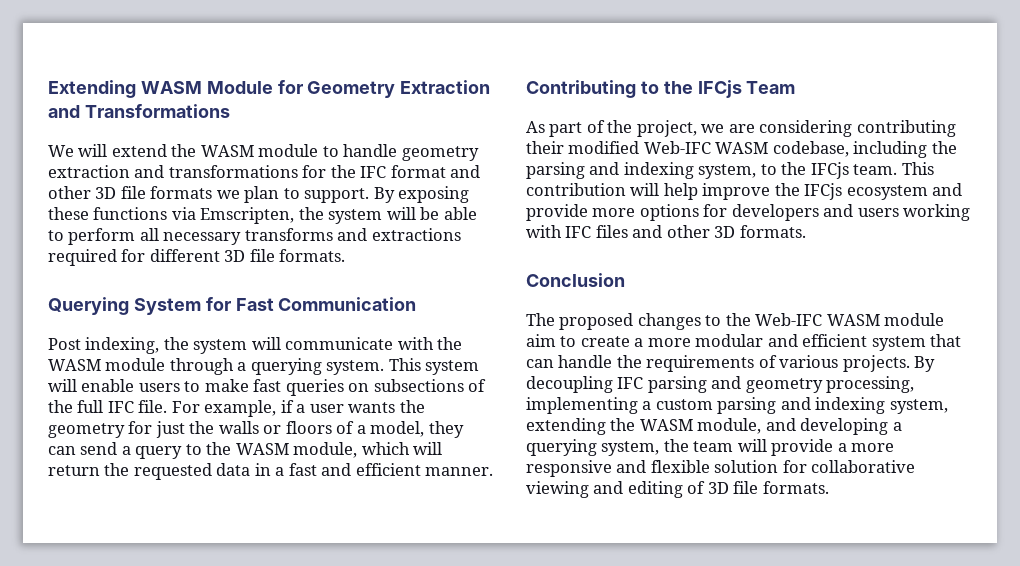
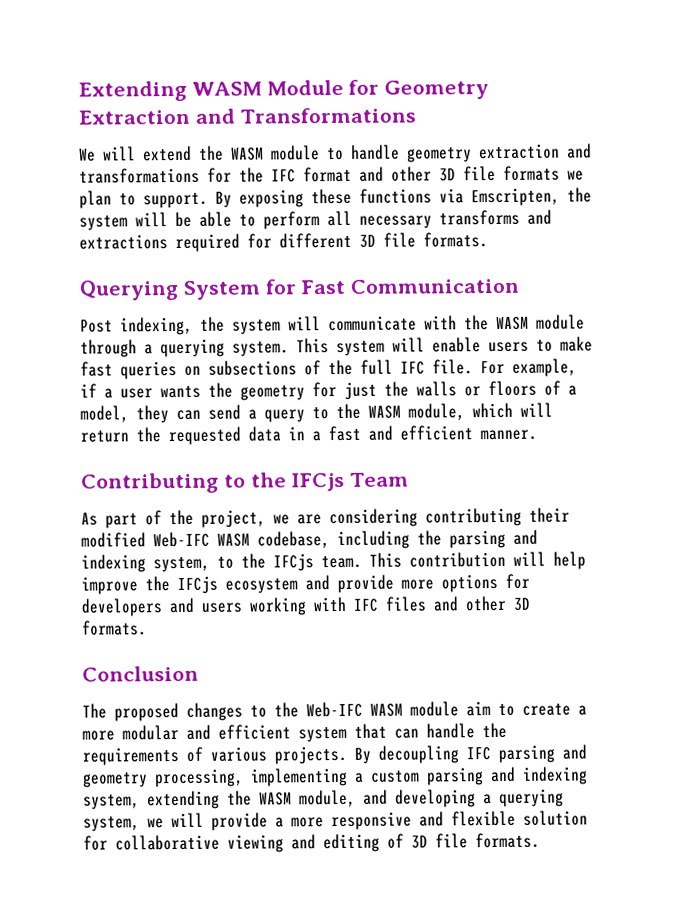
[663,439,734,452] the team -> [147,818,164,829] we

